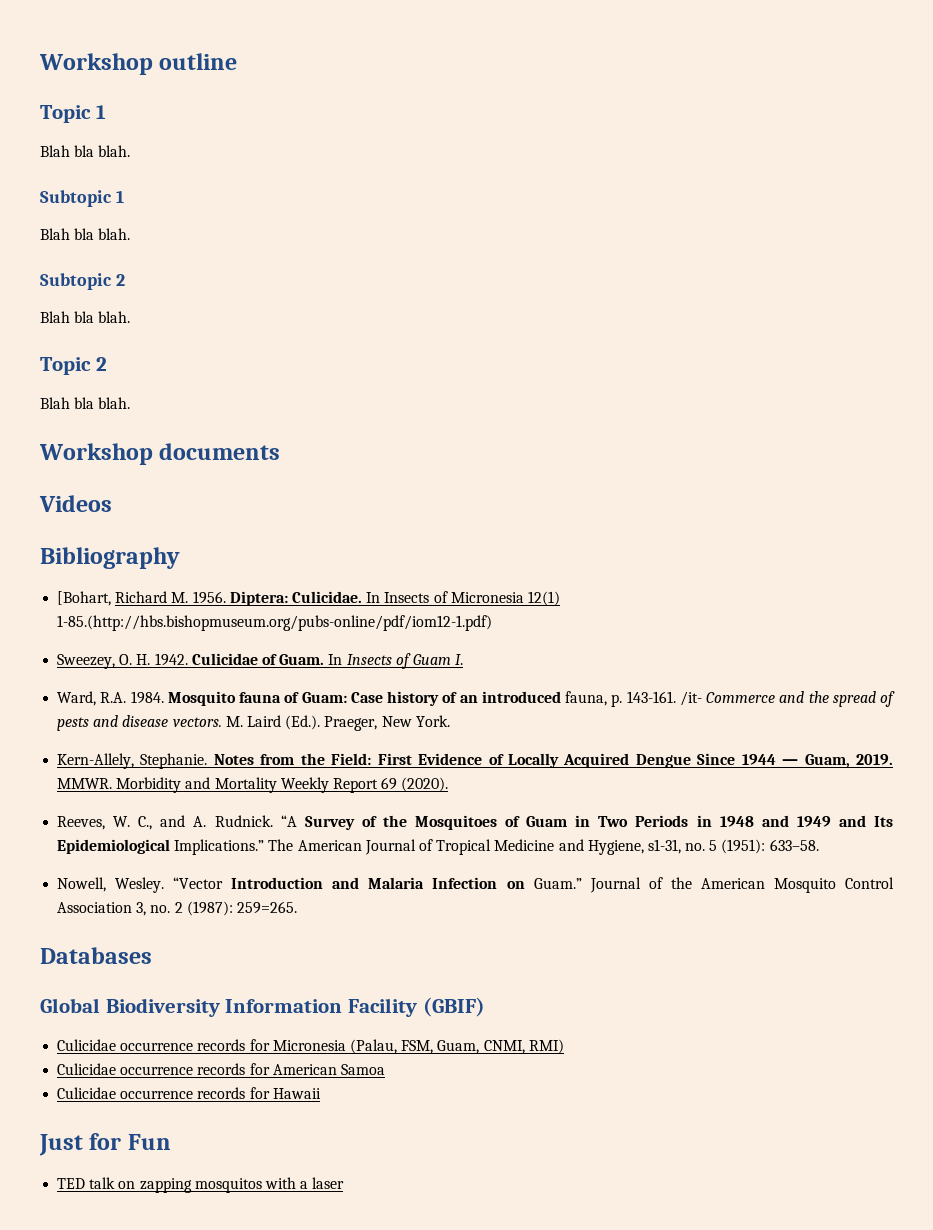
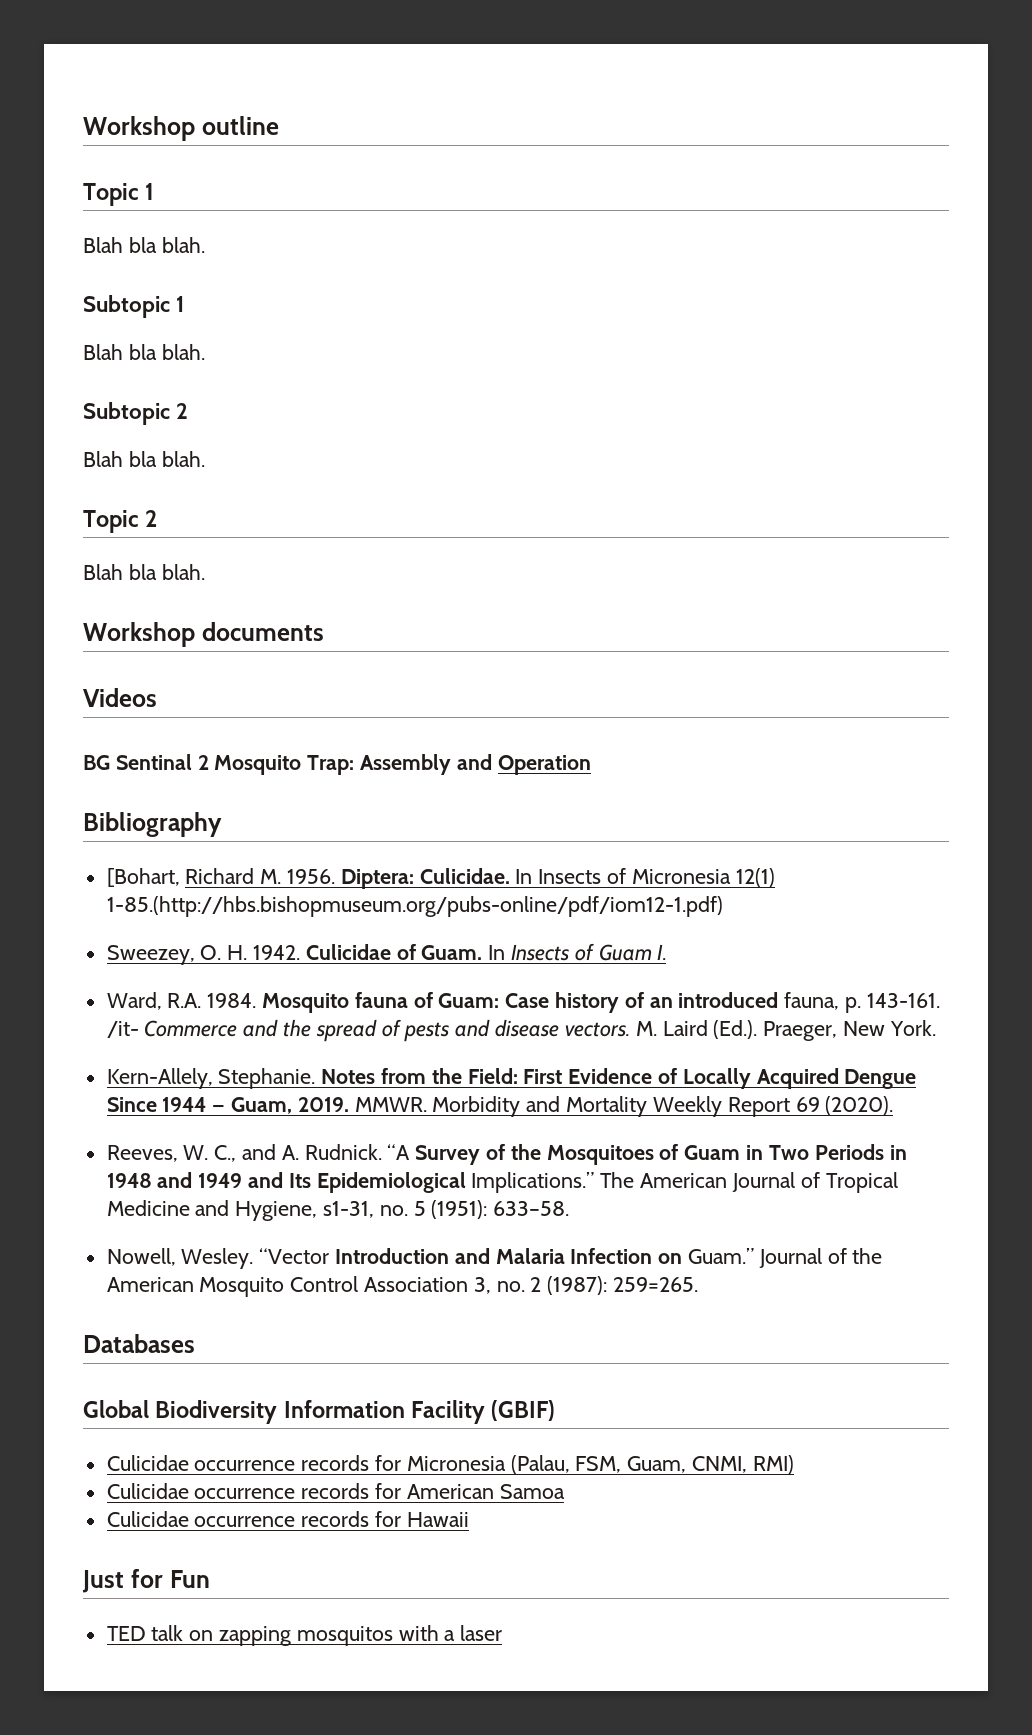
(112, 503) none -> [83,754,591,775] // BG Sentinal 2 Mosquito Trap: Assembly and Operation

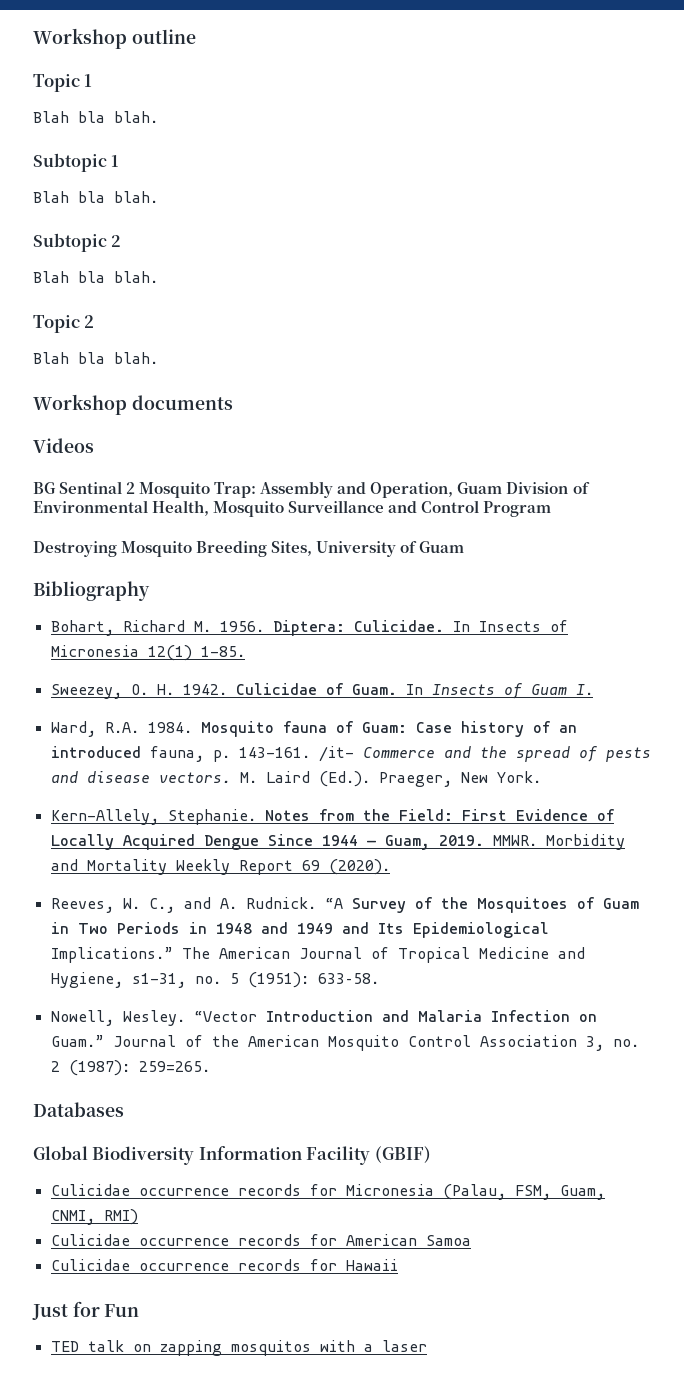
[497,755,591,775] Operation -> [370,482,590,498] [33,500,552,517] [33,541,465,557] Operation, Guam Division of Environmental Health, Mosquito Surveillance and Control Program // Destroying Mosquito Breeding Sites, University of Guam
[106,868,180,887] [Bohart, -> [50,620,114,636] Bohart,
[106,896,723,917] 1-85.(http://hbs.bishopmuseum.org/pubs-online/pdf/iom12-1.pdf) -> [200,646,245,657] 1-85.

